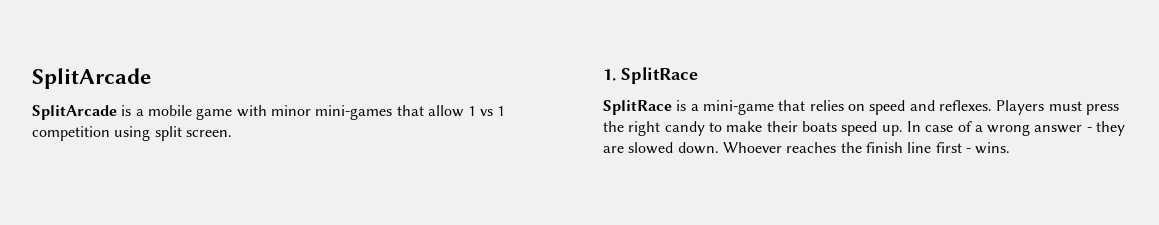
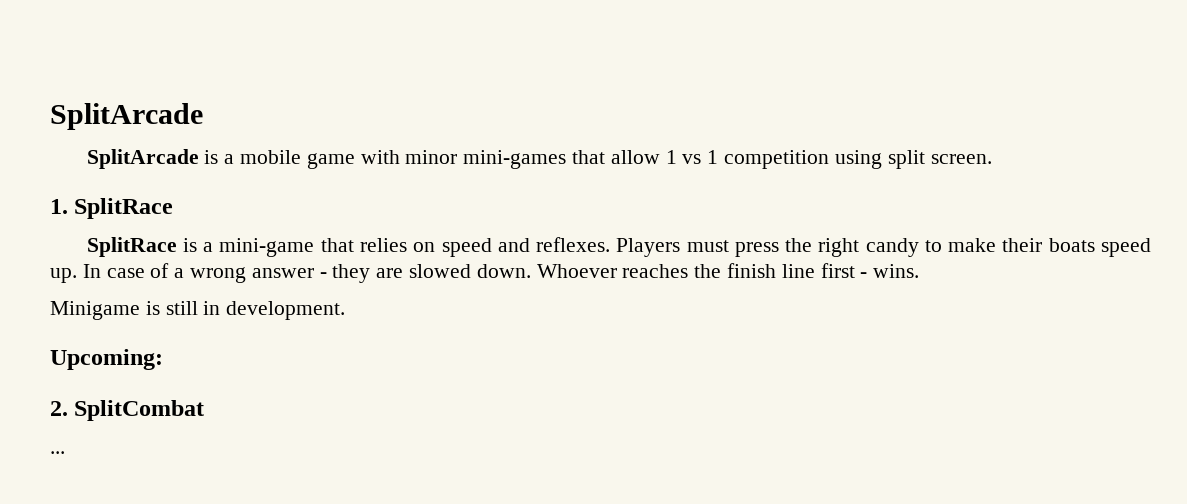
(1011, 148) none -> [50,301,346,320] [50,349,163,370] [50,400,205,421] [50,451,65,454] // Minigame is still in development. // Upcoming: // 2. SplitCombat // ...

